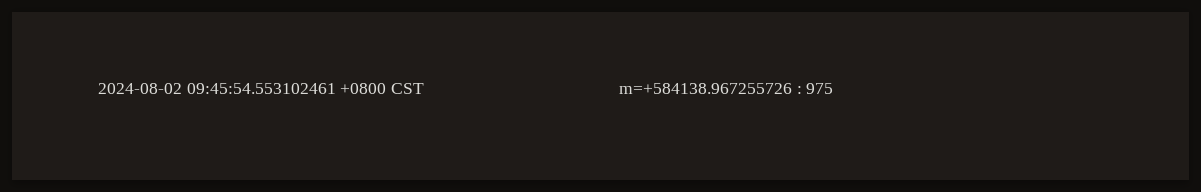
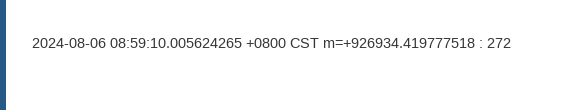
[98,83,834,94] 2024-08-02 09:45:54.553102461 +0800 CST m=+584138.967255726 : 975 -> [32,38,511,48] 2024-08-06 08:59:10.005624265 +0800 CST m=+926934.419777518 : 272

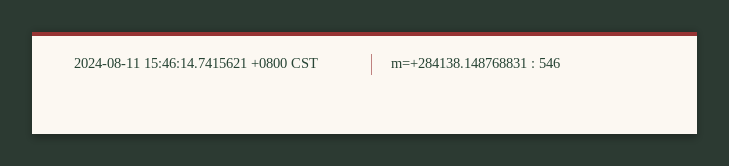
[32,38,511,48] 2024-08-06 08:59:10.005624265 +0800 CST m=+926934.419777518 : 272 -> [74,58,560,68] 2024-08-11 15:46:14.7415621 +0800 CST m=+284138.148768831 : 546

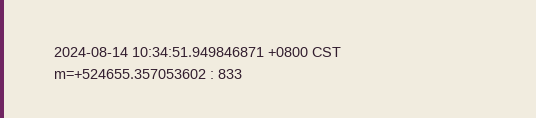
[74,58,560,68] 2024-08-11 15:46:14.7415621 +0800 CST m=+284138.148768831 : 546 -> [54,47,341,57] [54,69,242,79] 2024-08-14 10:34:51.949846871 +0800 CST m=+524655.357053602 : 833

